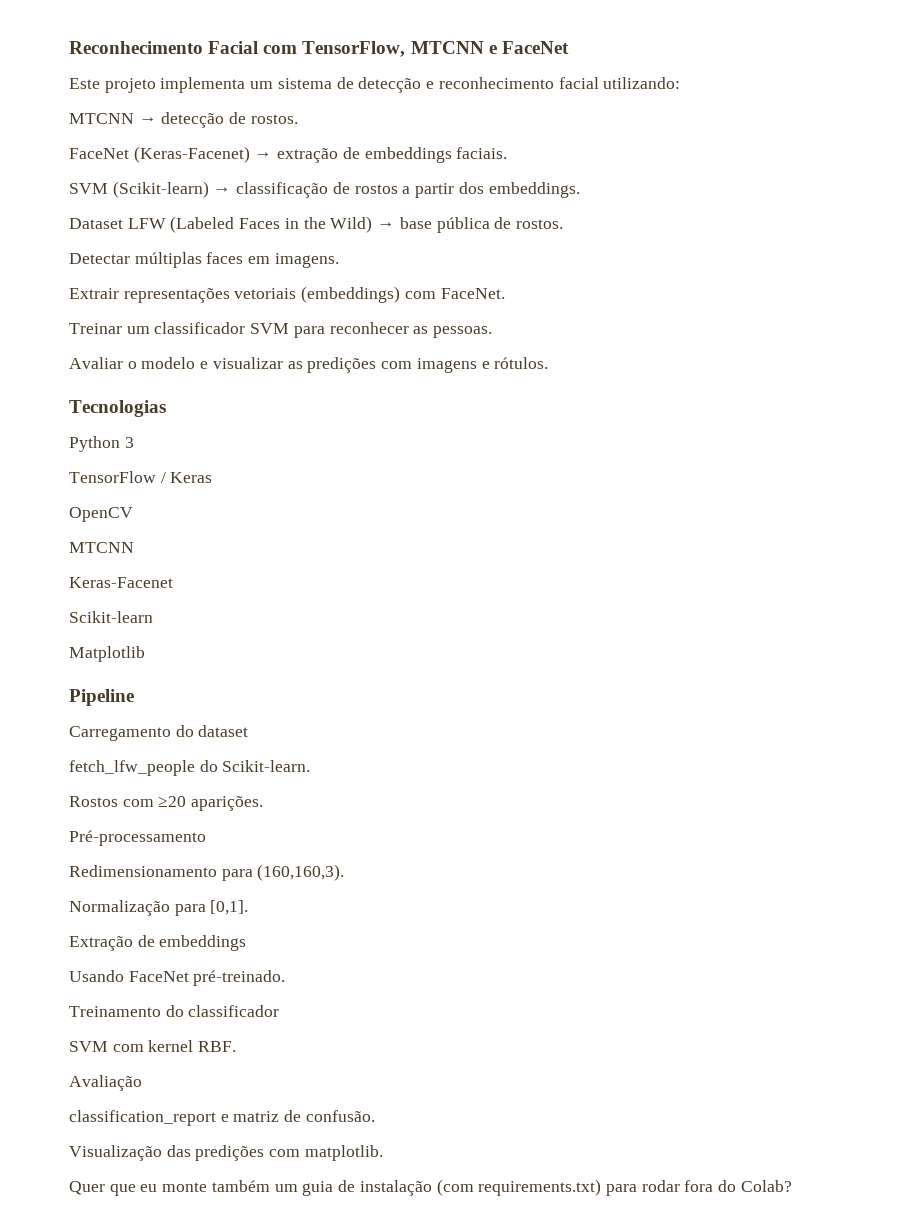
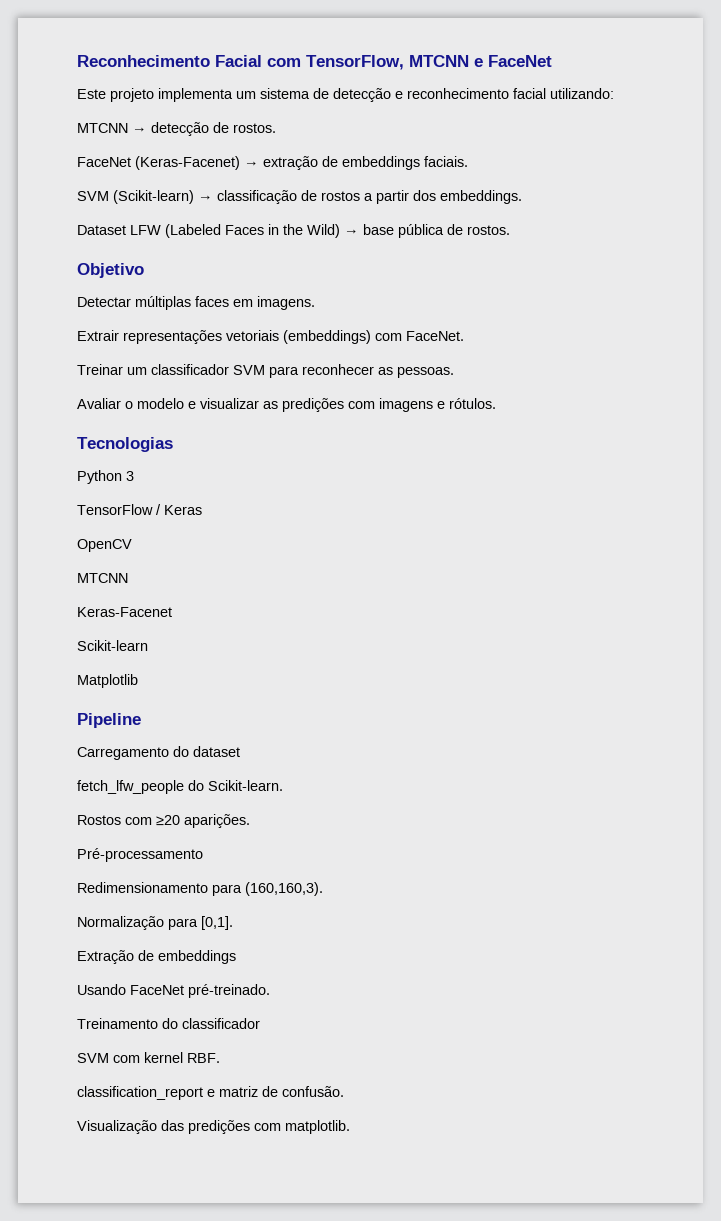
(563, 224) none -> [77,263,144,278] // Objetivo
[69,1075,142,1091] // Avaliação -> (220, 1058) none
[69,1179,792,1196] // Quer que eu monte também um guia de instalação (com requirements.txt) para rodar fora do Colab? -> (350, 1127) none

